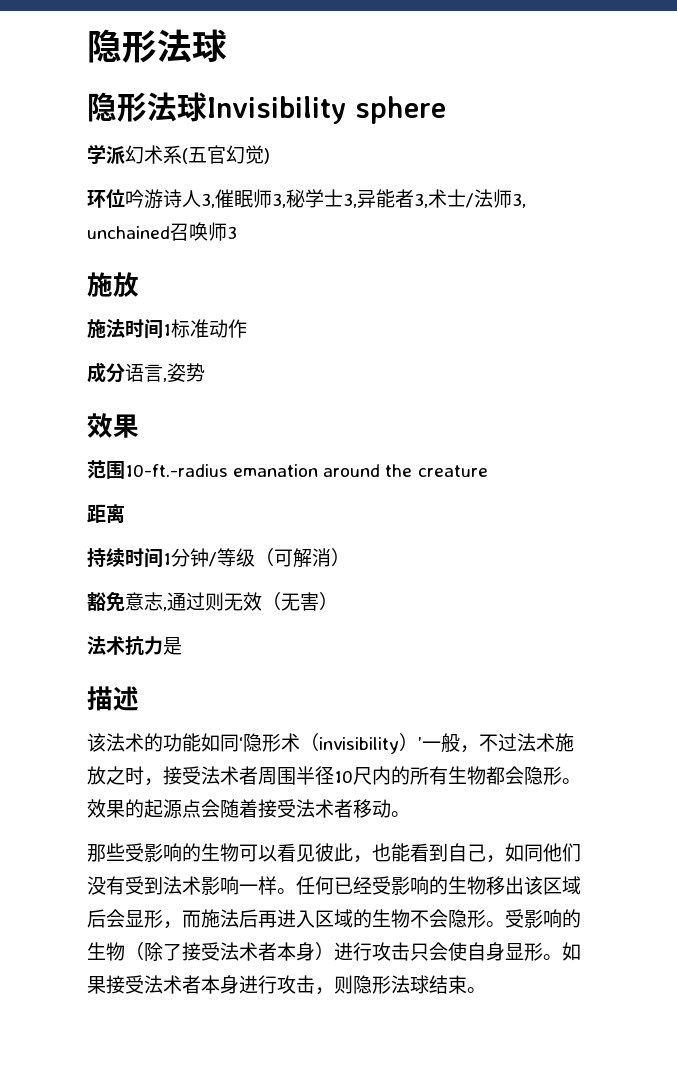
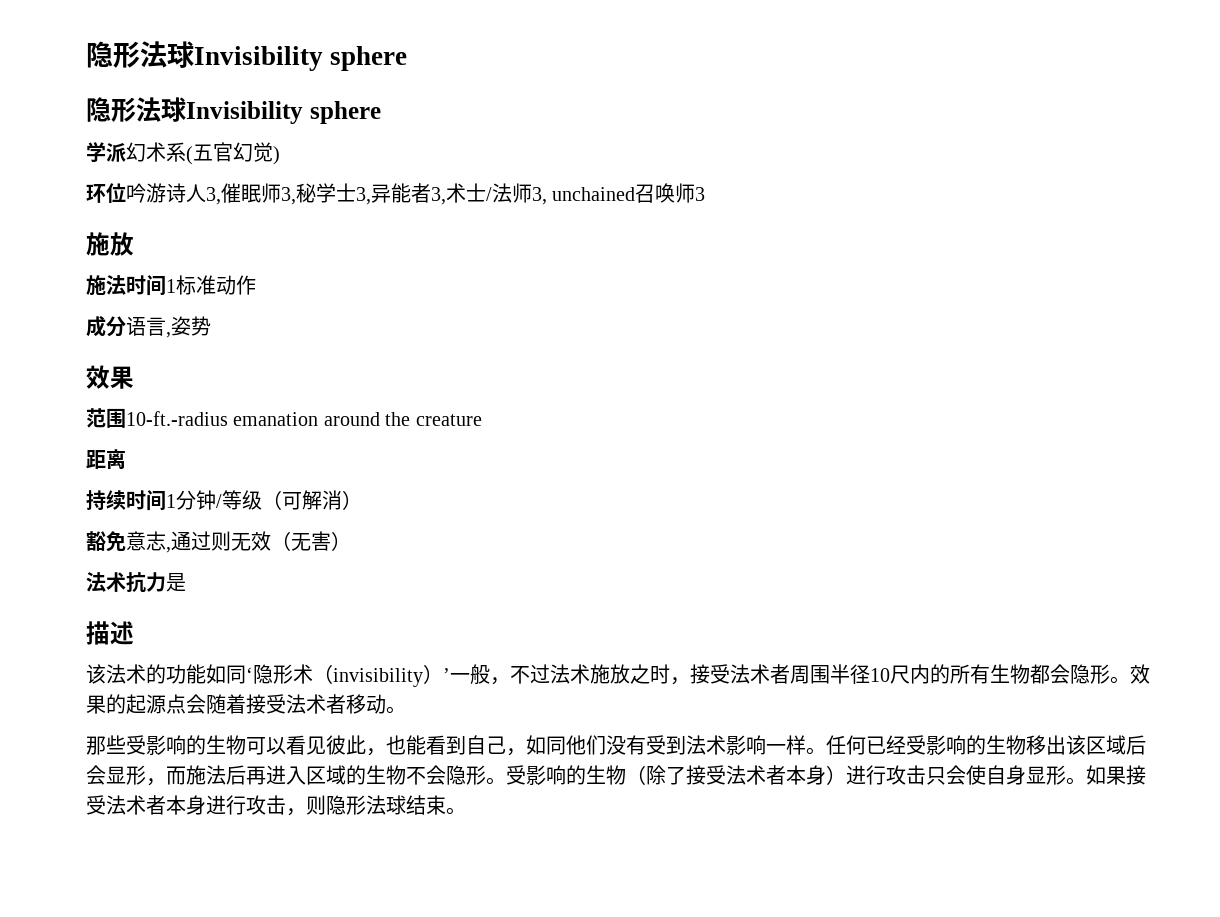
[87,29,227,63] 隐形法球 -> [86,41,408,71] 隐形法球Invisibility sphere

